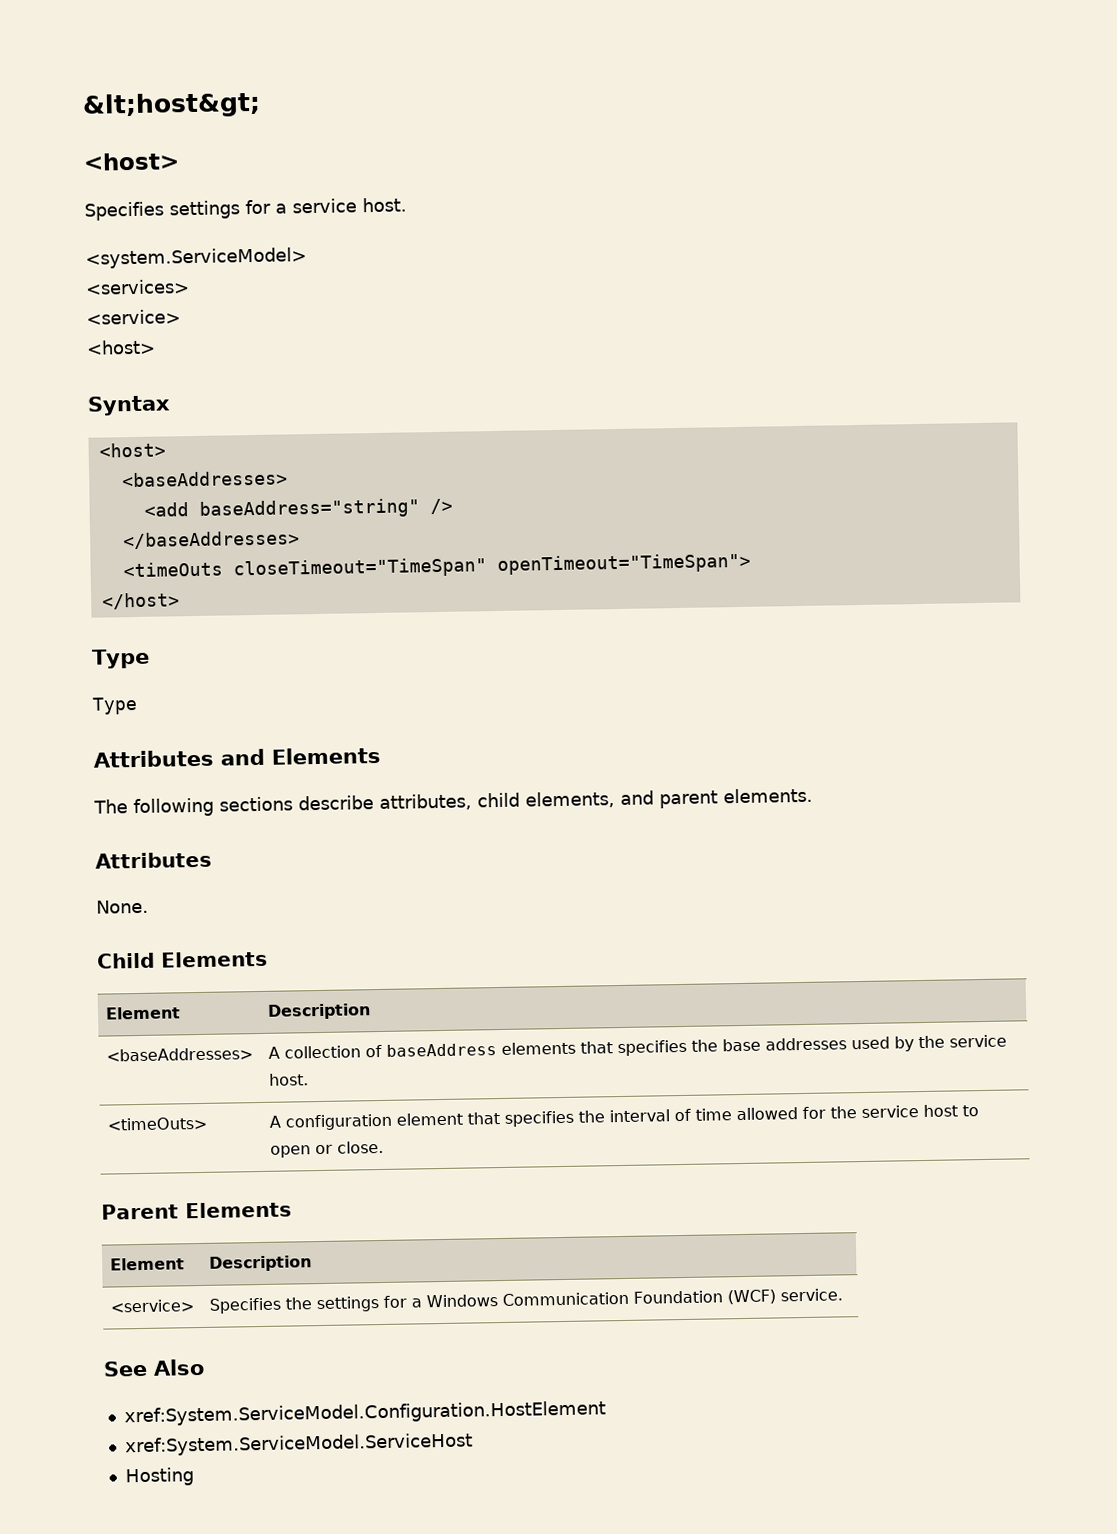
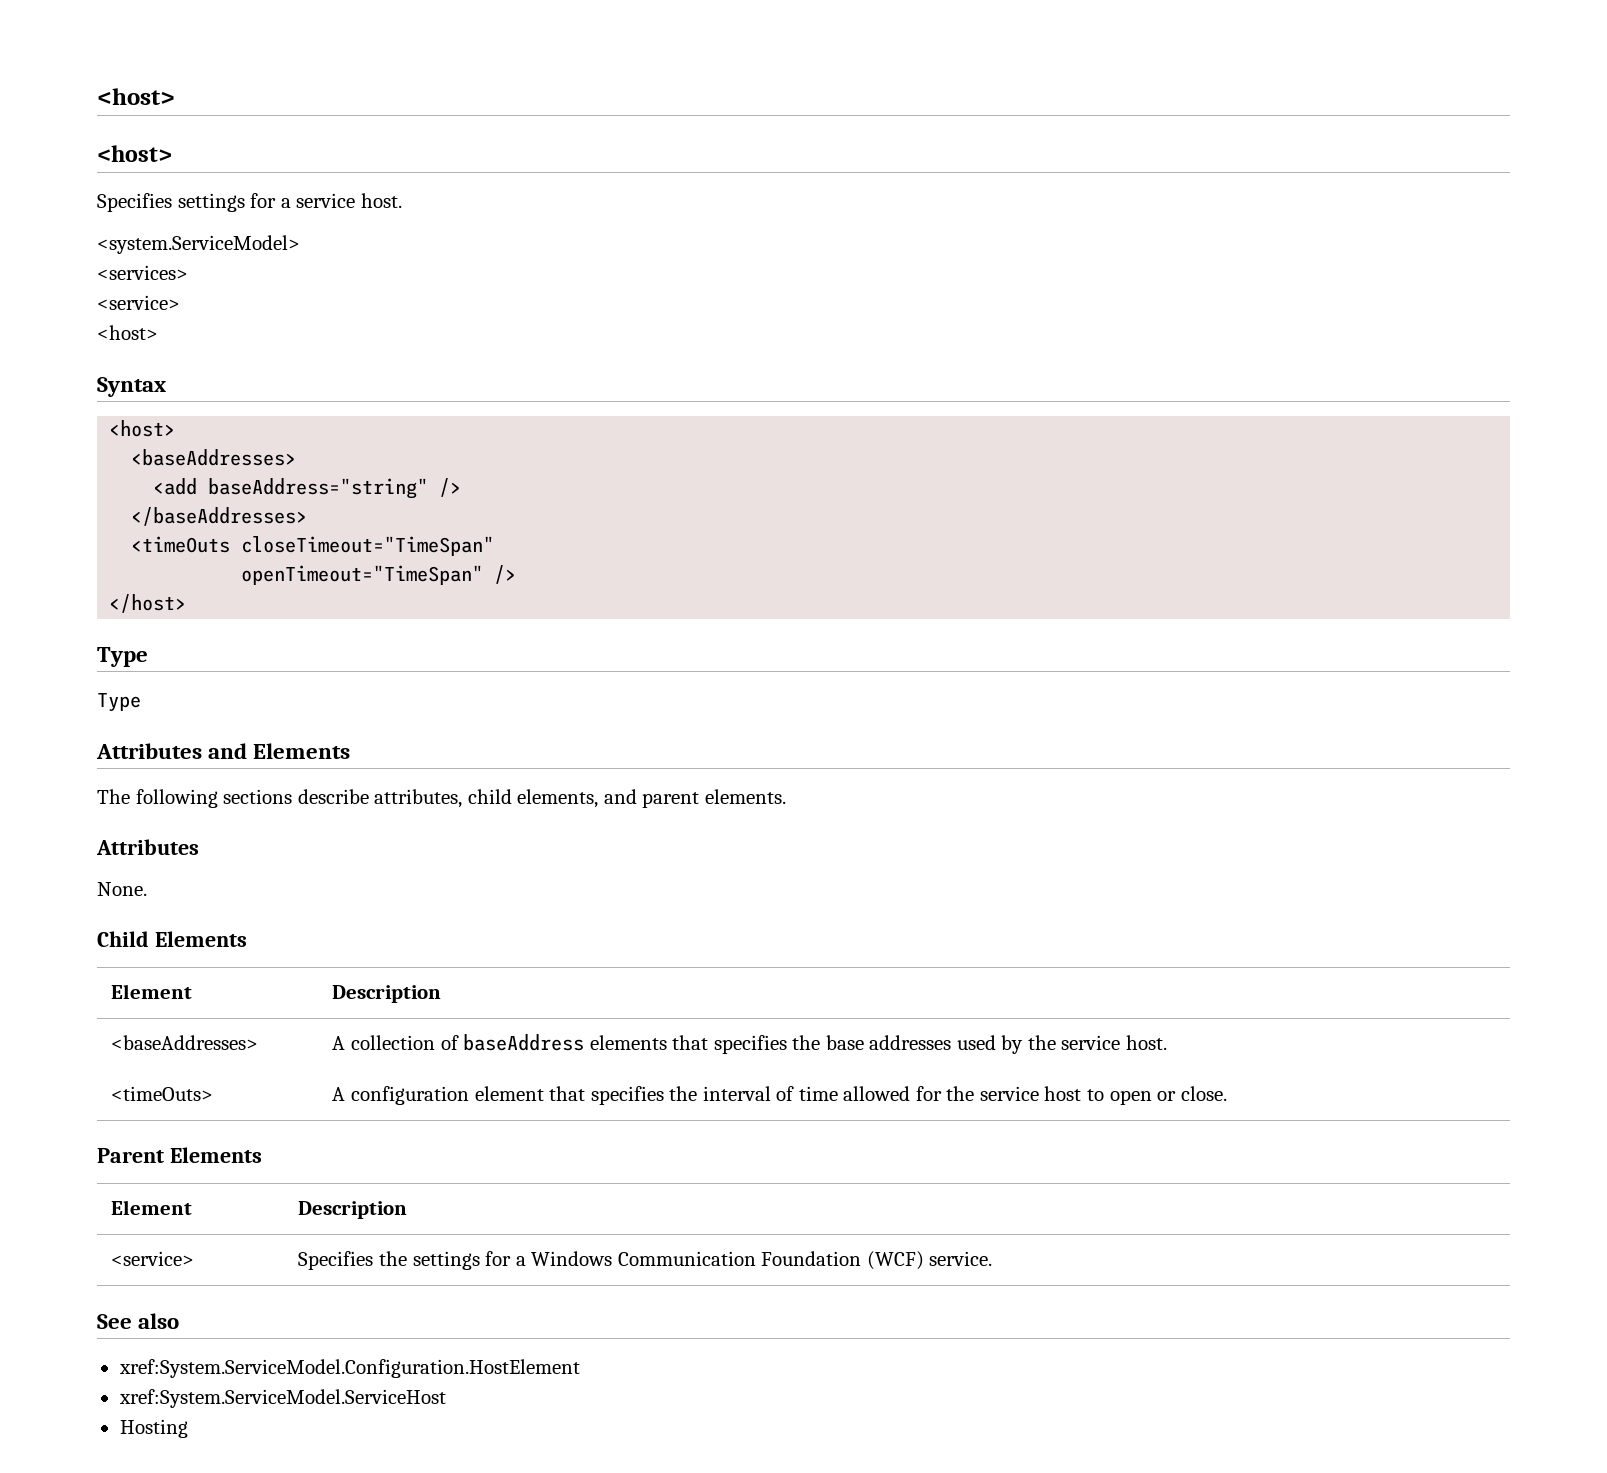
[82,91,261,119] &lt;host&gt; -> [97,88,175,105] <host>
[496,552,751,575] openTimeout="TimeSpan"> -> [241,565,517,585] // openTimeout="TimeSpan" />
[153,1358,205,1376] Also -> [138,1313,180,1329] also

